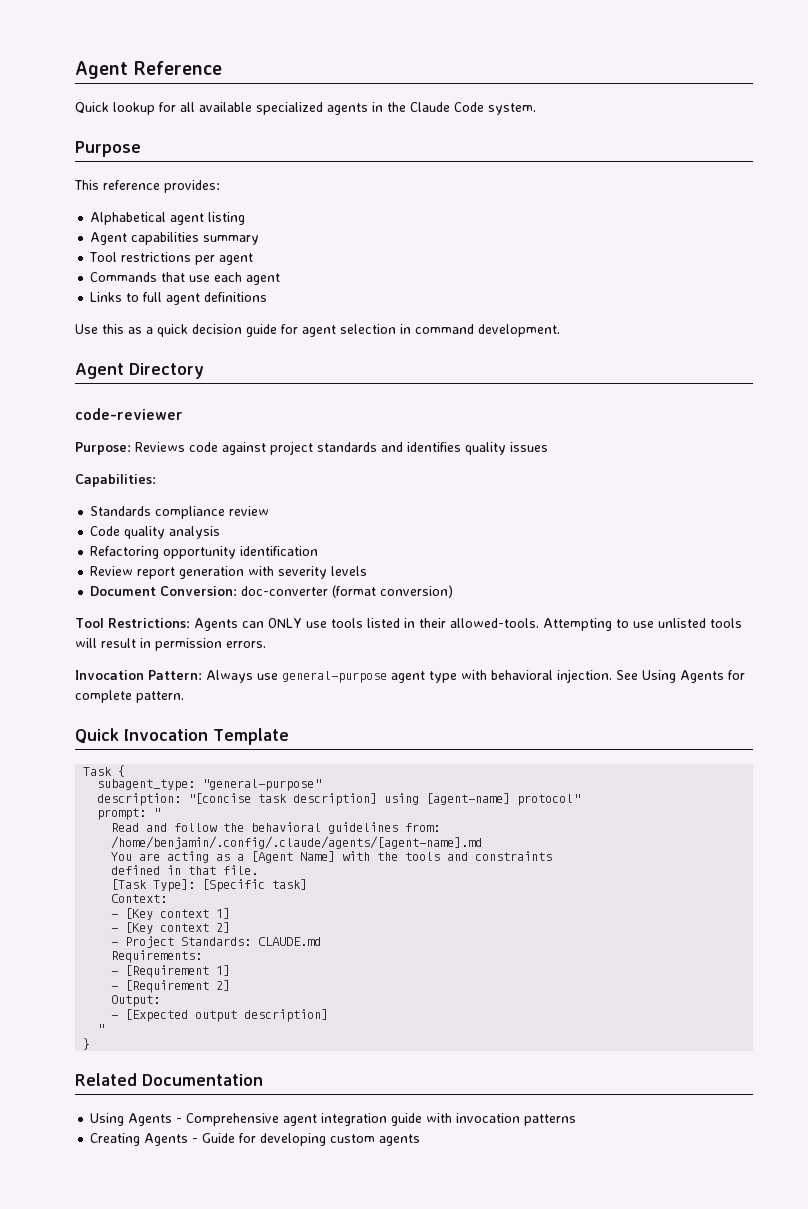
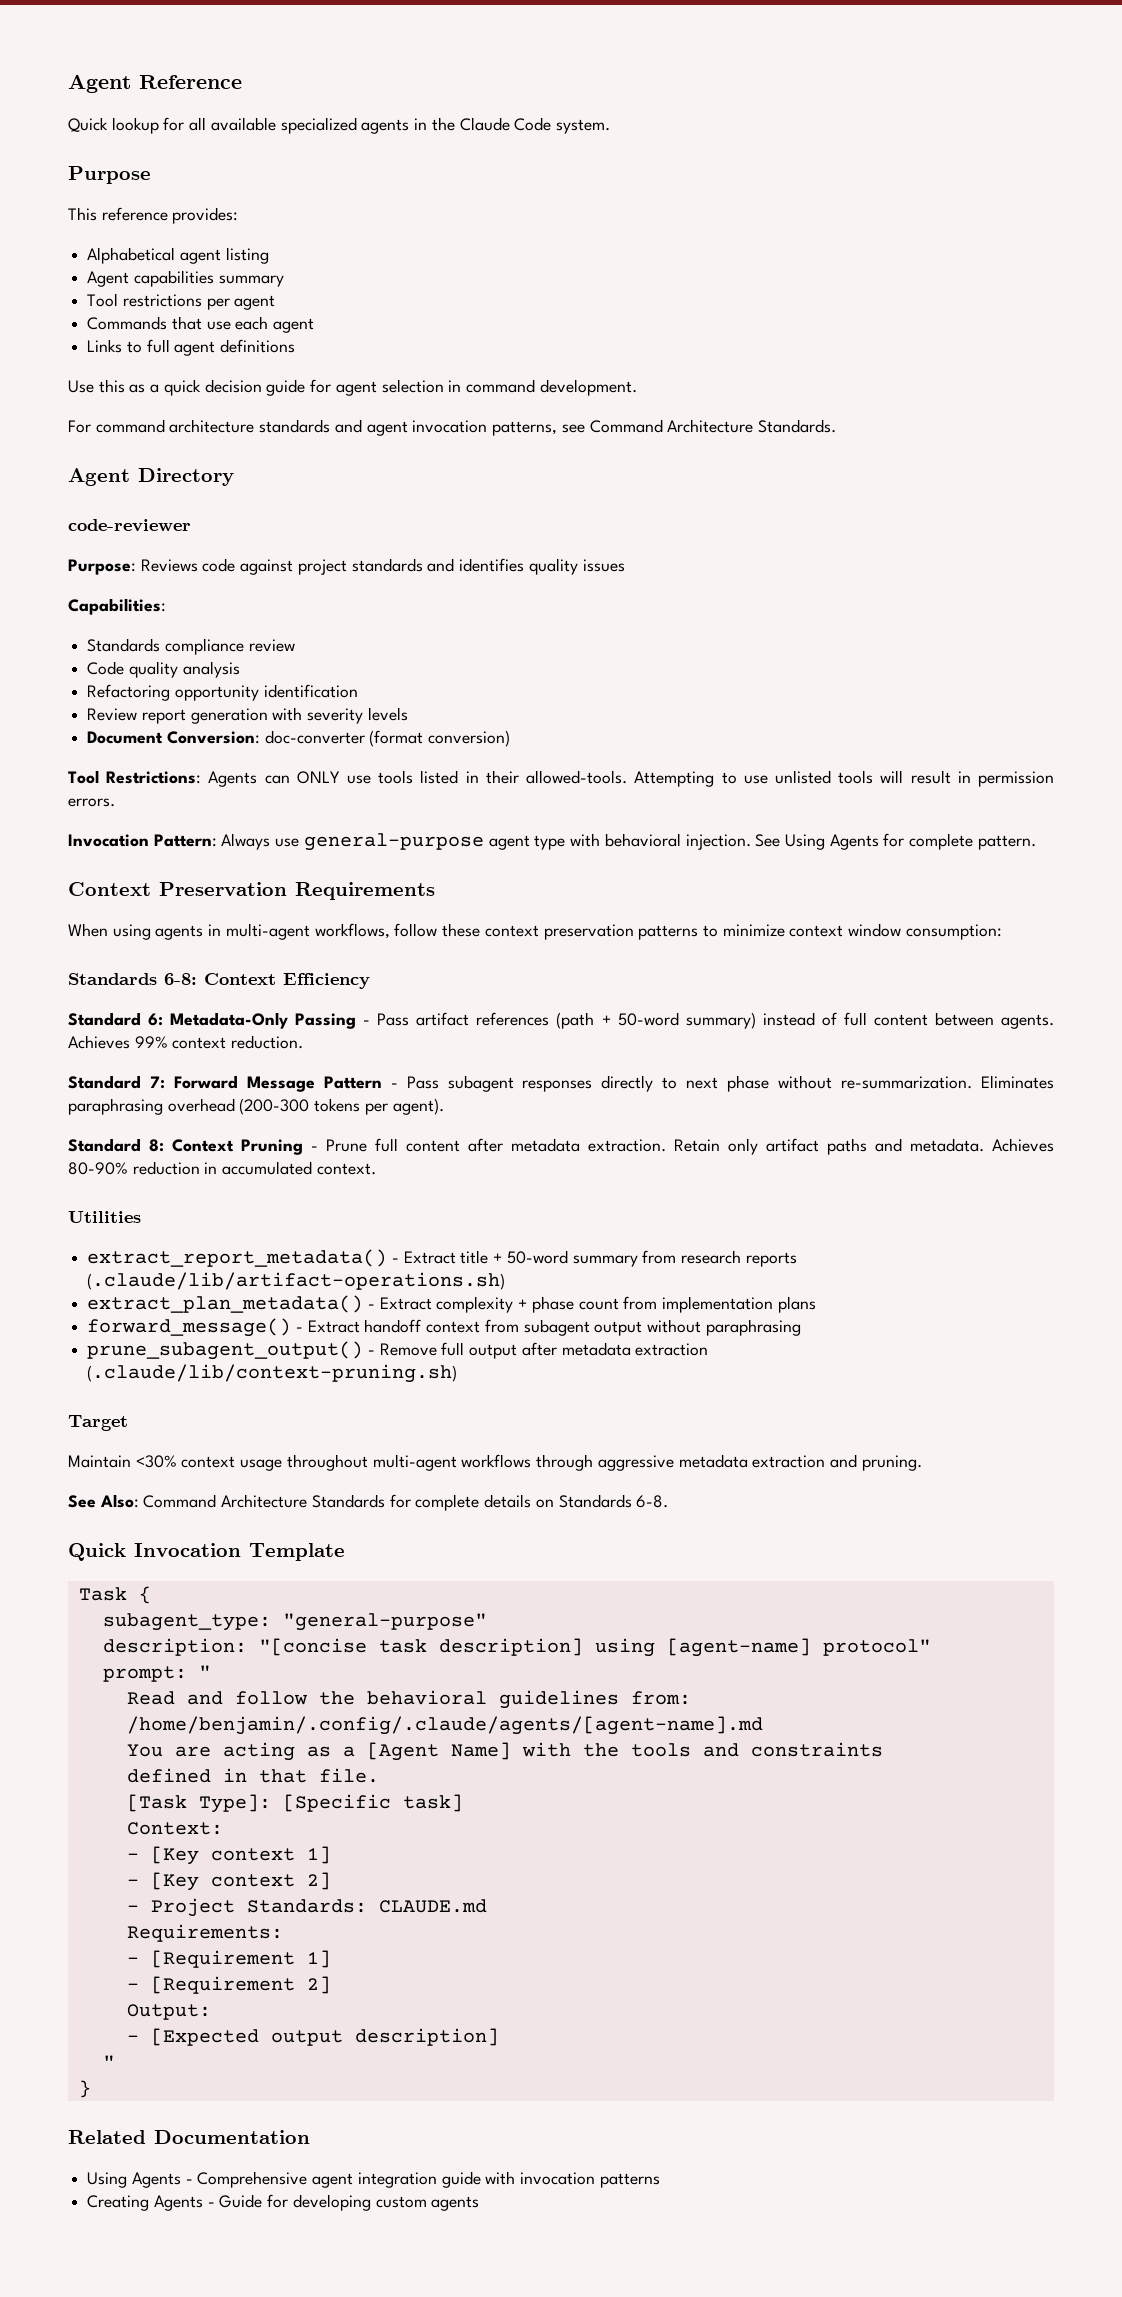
(560, 330) none -> [68,419,836,436] // For command architecture standards and agent invocation patterns, see Command Architecture Standards.
(184, 697) none -> [68,882,435,900] [68,923,1002,940] [68,973,370,989] [68,1012,1054,1029] [68,1035,304,1049] [68,1075,1054,1092] [68,1098,444,1115] [68,1138,1054,1155] [68,1161,376,1175] [68,1211,141,1223] [87,1249,797,1267] [87,1272,506,1290] [87,1295,816,1313] [87,1318,801,1337] [87,1341,709,1360] [87,1364,458,1383] [68,1415,128,1431] [68,1454,922,1471] [68,1494,669,1511] // Context Preservation Requirements // When using agents in multi-agent workflows, follow these context preservation patterns to minimize context window consumption: // Standards 6-8: Context Efficiency // Standard 6: Metadata-Only Passing - Pass artifact references (path + 50-word summary) instead of full content between agents. Achieves 99% context reduction. // Standard 7: Forward Message Pattern - Pass subagent responses directly to next phase without re-summarization. Eliminates paraphrasing overhead (200-300 tokens per agent). // Standard 8: Context Pruning - Prune full content after metadata extraction. Retain only artifact paths and metadata. Achieves 80-90% reduction in accumulated context. // Utilities // extract_report_metadata() - Extract title + 50-word summary from research reports (.claude/lib/artifact-operations.sh) // extract_plan_metadata() - Extract complexity + phase count from implementation plans // forward_message() - Extract handoff context from subagent output without paraphrasing // prune_subagent_output() - Remove full output after metadata extraction (.claude/lib/context-pruning.sh) // Target // Maintain <30% context usage throughout multi-agent workflows through aggressive metadata extraction and pruning. // See Also: Command Architecture Standards for complete details on Standards 6-8.

